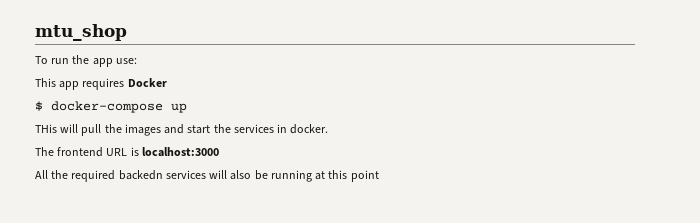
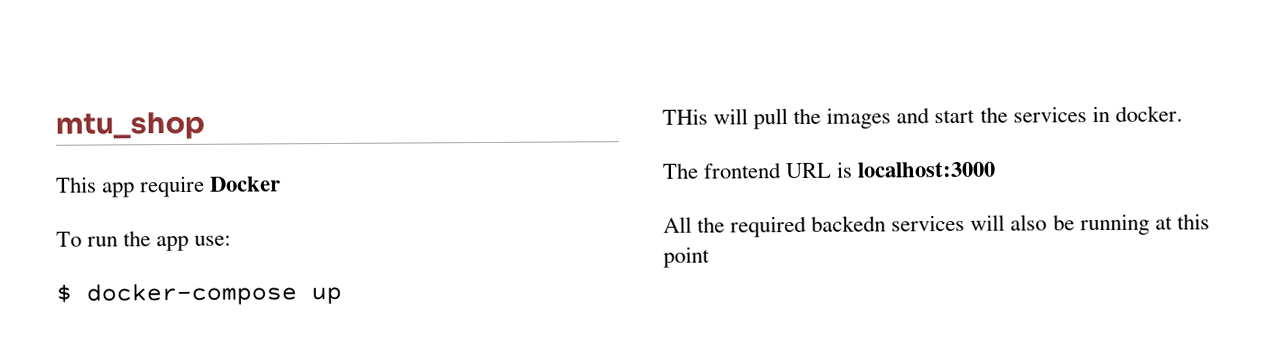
(127, 32) none -> [56,175,282,198] // This app require Docker
[35,78,167,90] // This app requires Docker -> (232, 240) none

